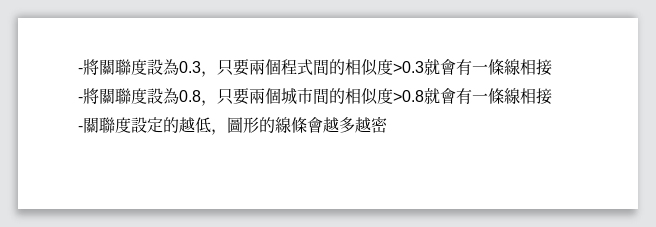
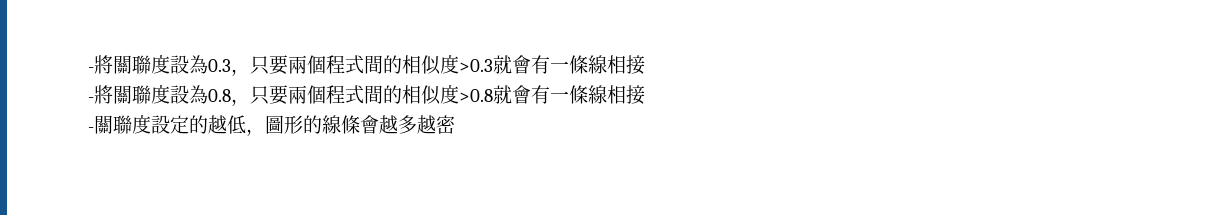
[281,88,313,105] 城市 -> [326,85,364,104] 程式

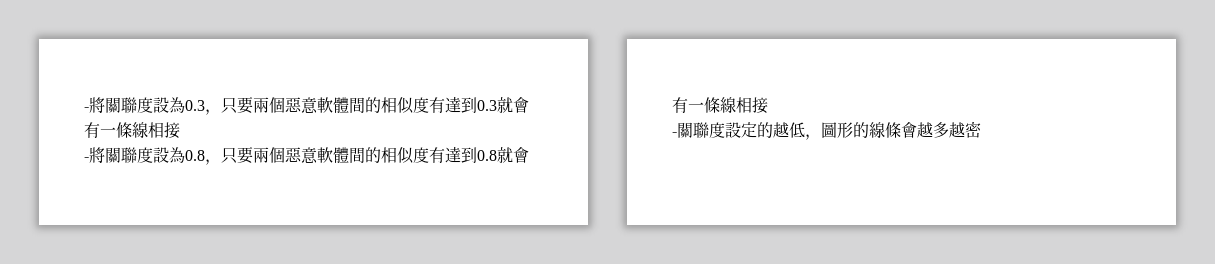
[326,55,493,75] 程式間的相似度>0.3 -> [285,96,497,114] 惡意軟體間的相似度有達到0.3
[326,85,493,105] 程式間的相似度>0.8 -> [285,146,497,164] 惡意軟體間的相似度有達到0.8

